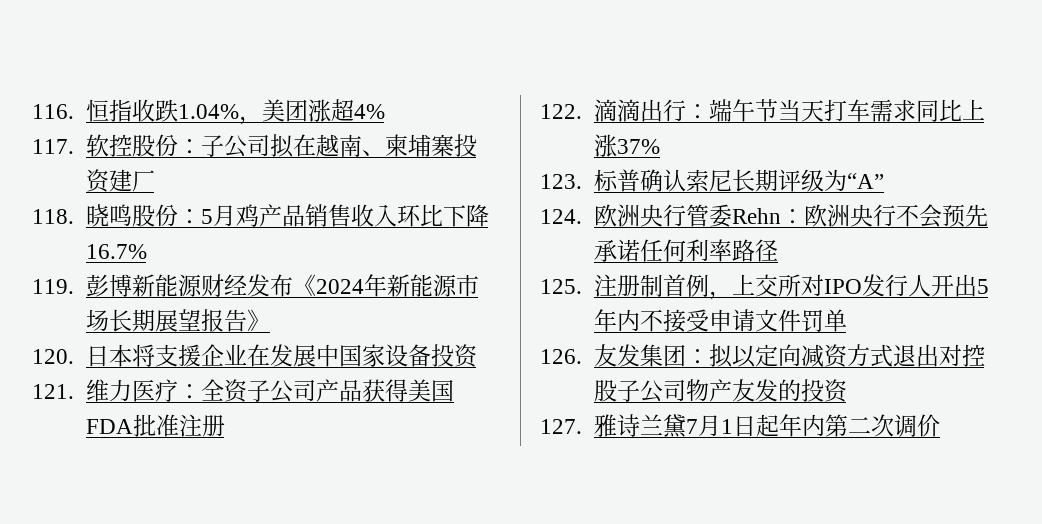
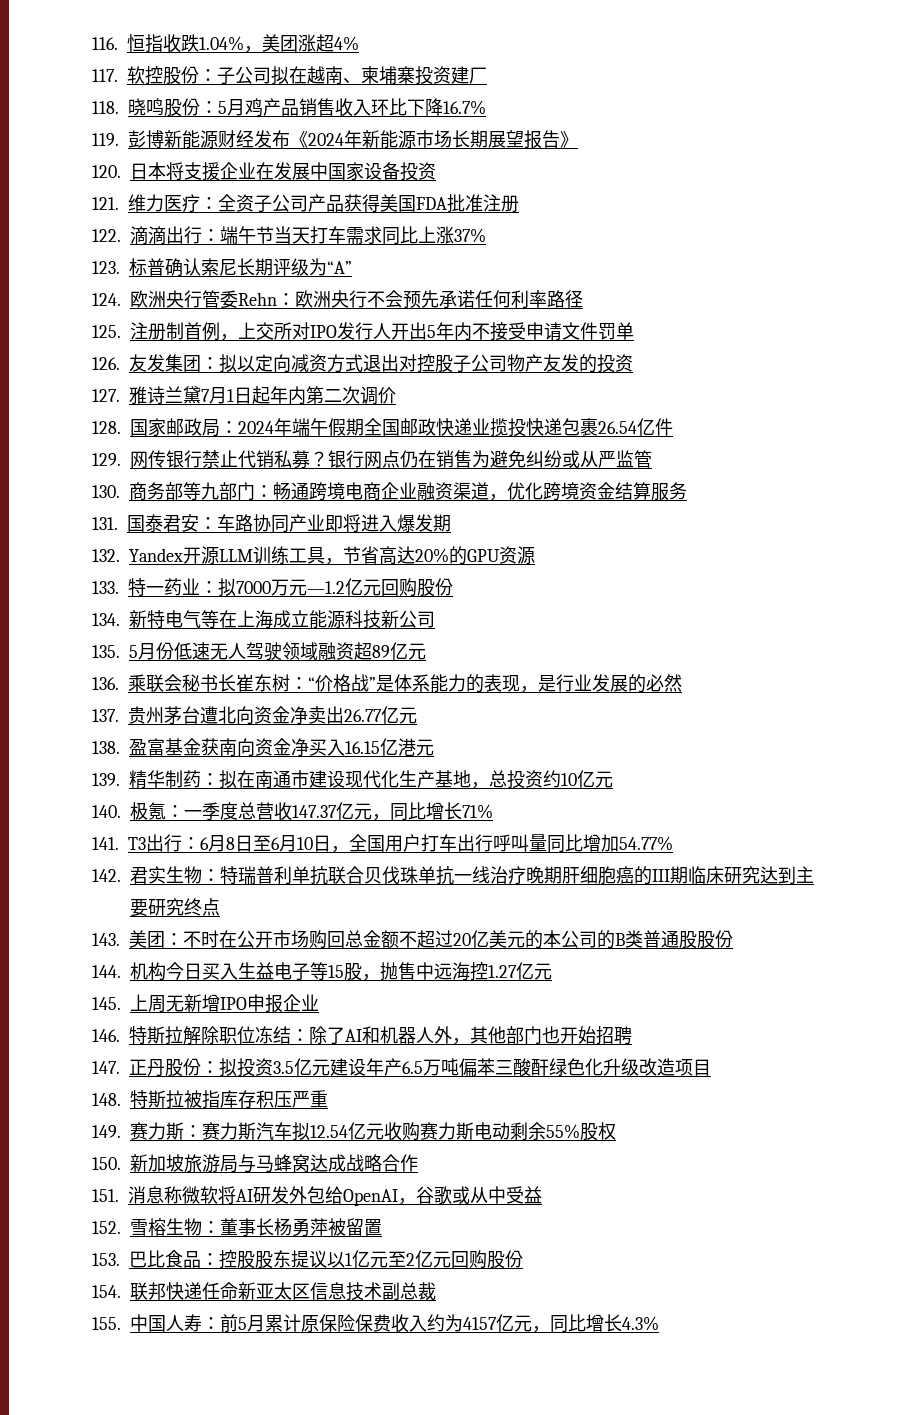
(940, 425) none -> [92,418,673,437] [92,450,652,469] [92,482,687,501] [92,514,451,533] [92,546,535,565] [92,578,453,597] [92,610,435,629] [92,642,426,661] [92,674,682,693] [92,706,417,725] [92,738,434,757] [92,770,613,789] [92,802,493,821] [92,834,673,853] [92,866,814,885] [130,898,220,917] [92,930,733,949] [92,962,552,981] [92,994,319,1013] [92,1026,632,1045] [92,1058,711,1077] [92,1090,328,1109] [92,1122,616,1141] [92,1154,418,1173] [92,1186,542,1206] [92,1218,382,1237] [92,1250,523,1269] [92,1282,436,1301] [92,1314,659,1333] // 128.国家邮政局：2024年端午假期全国邮政快递业揽投快递包裹26.54亿件 // 129.网传银行禁止代销私募？银行网点仍在销售为避免纠纷或从严监管 // 130.商务部等九部门：畅通跨境电商企业融资渠道，优化跨境资金结算服务 // 131.国泰君安：车路协同产业即将进入爆发期 // 132. Yandex开源LLM训练工具，节省高达20%的GPU资源 // 133.特一药业：拟7000万元—1.2亿元回购股份 // 134.新特电气等在上海成立能源科技新公司 // 135. 5月份低速无人驾驶领域融资超89亿元 // 136.乘联会秘书长崔东树：“价格战”是体系能力的表现，是行业发展的必然 // 137.贵州茅台遭北向资金净卖出26.77亿元 // 138.盈富基金获南向资金净买入16.15亿港元 // 139.精华制药：拟在南通市建设现代化生产基地，总投资约10亿元 // 140.极氪：一季度总营收147.37亿元，同比增长71% // 141. T3出行：6月8日至6月10日，全国用户打车出行呼叫量同比增加54.77% // 142.君实生物：特瑞普利单抗联合贝伐珠单抗一线治疗晚期肝细胞癌的III期临床研究达到主要研究终点 // 143.美团：不时在公开市场购回总金额不超过20亿美元的本公司的B类普通股股份 // 144.机构今日买入生益电子等15股，抛售中远海控1.27亿元 // 145.上周无新增IPO申报企业 // 146.特斯拉解除职位冻结：除了AI和机器人外，其他部门也开始招聘 // 147.正丹股份：拟投资3.5亿元建设年产6.5万吨偏苯三酸酐绿色化升级改造项目 // 148.特斯拉被指库存积压严重 // 149.赛力斯：赛力斯汽车拟12.54亿元收购赛力斯电动剩余55%股权 // 150.新加坡旅游局与马蜂窝达成战略合作 // 151.消息称微软将AI研发外包给OpenAI，谷歌或从中受益 // 152.雪榕生物：董事长杨勇萍被留置 // 153.巴比食品：控股股东提议以1亿元至2亿元回购股份 // 154.联邦快递任命新亚太区信息技术副总裁 // 155.中国人寿：前5月累计原保险保费收入约为4157亿元，同比增长4.3%

